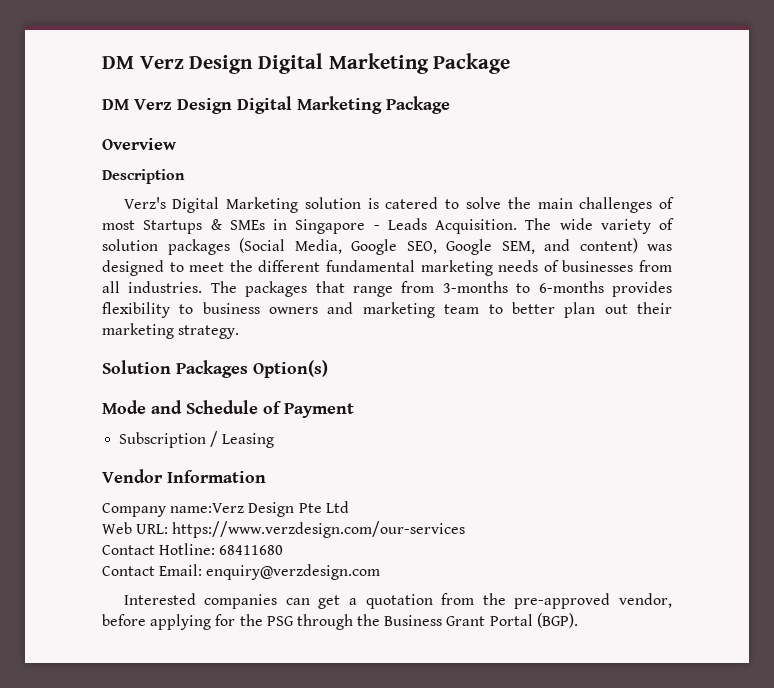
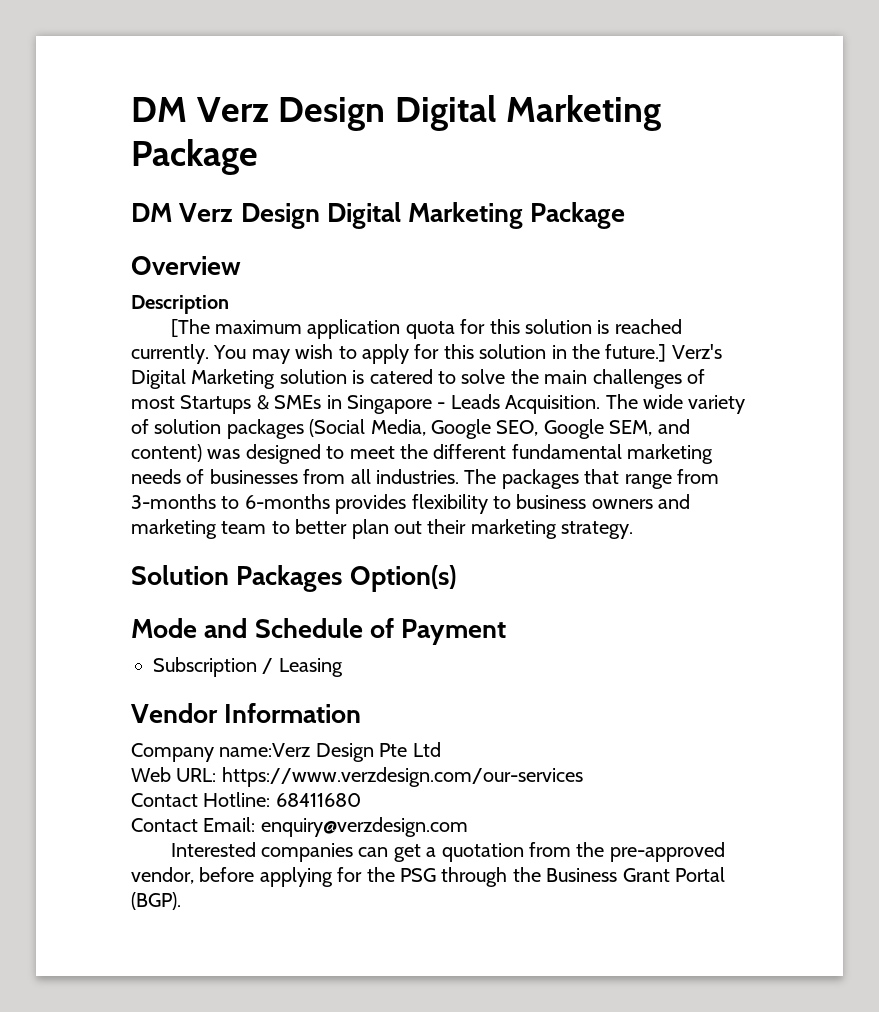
(185, 176) none -> [170,319,682,339] [131,344,667,364] [The maximum application quota for this solution is reached currently. You may wish to apply for this solution in the future.]

